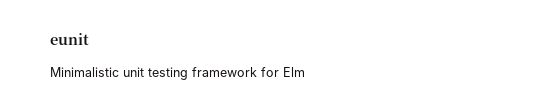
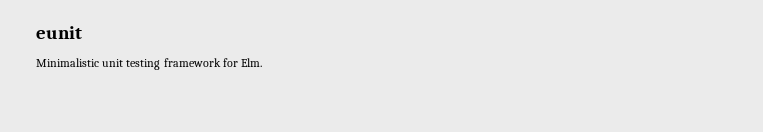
[283,67,305,77] Elm -> [241,58,263,67] Elm.

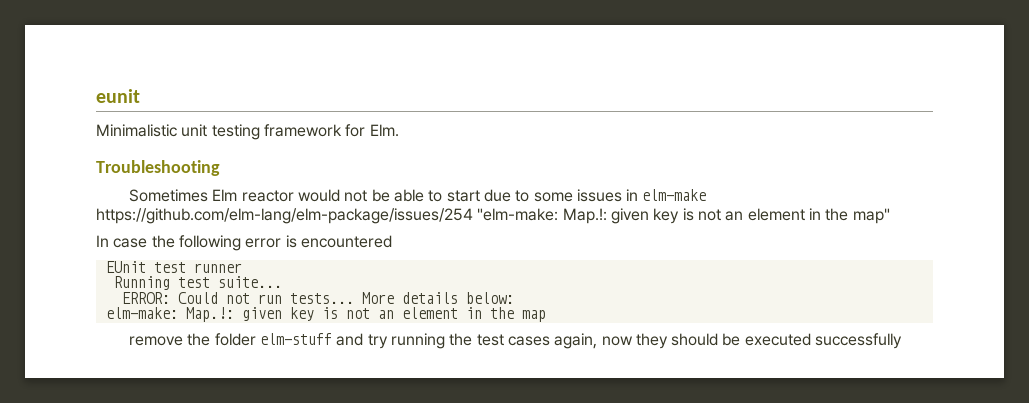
(263, 62) none -> [96,160,220,176] [128,189,707,202] [96,208,890,224] [96,235,392,251] [105,261,242,273] [113,276,282,290] [121,292,514,304] [105,307,546,322] [128,333,903,349] // Troubleshooting // Sometimes Elm reactor would not be able to start due to some issues in elm-make https://github.com/elm-lang/elm-package/issues/254 "elm-make: Map.!: given key is not an element in the map" // In case the following error is encountered // EUnit test runner // Running test suite... // ERROR: Could not run tests... More details below: // elm-make: Map.!: given key is not an element in the map // remove the folder elm-stuff and try running the test cases again, now they should be executed successfully

